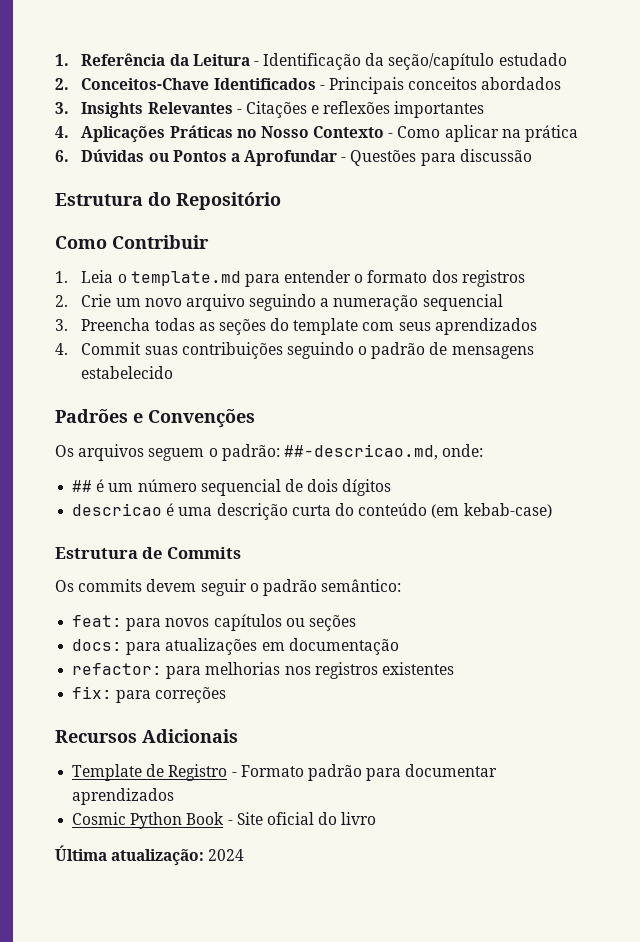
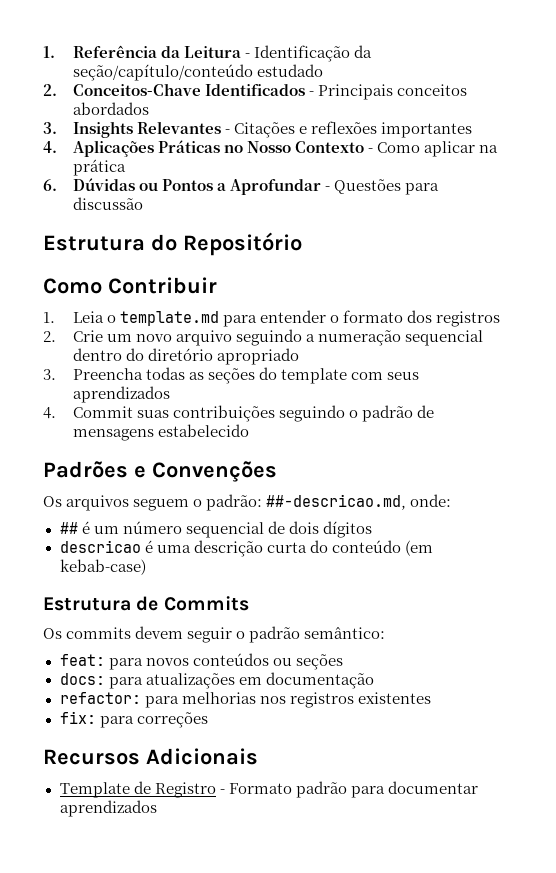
[388,53,495,70] seção/capítulo -> [72,64,253,81] seção/capítulo/conteúdo
(503, 302) none -> [72,348,300,365] dentro do diretório apropriado
[213,614,282,631] capítulos -> [192,653,269,666] conteúdos
[72,812,377,829] [55,845,245,866] // Cosmic Python Book - Site oficial do livro // Última atualização: 2024 -> (157, 808) none

